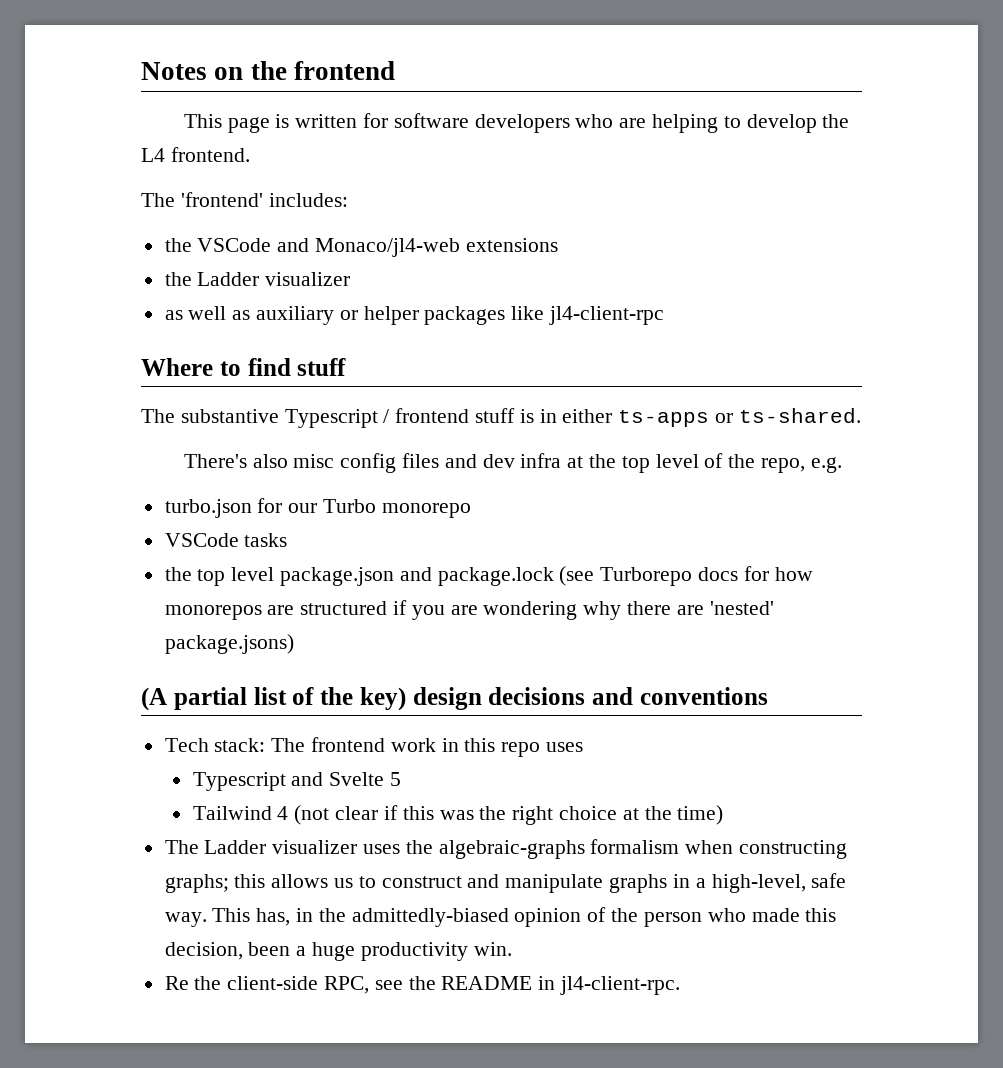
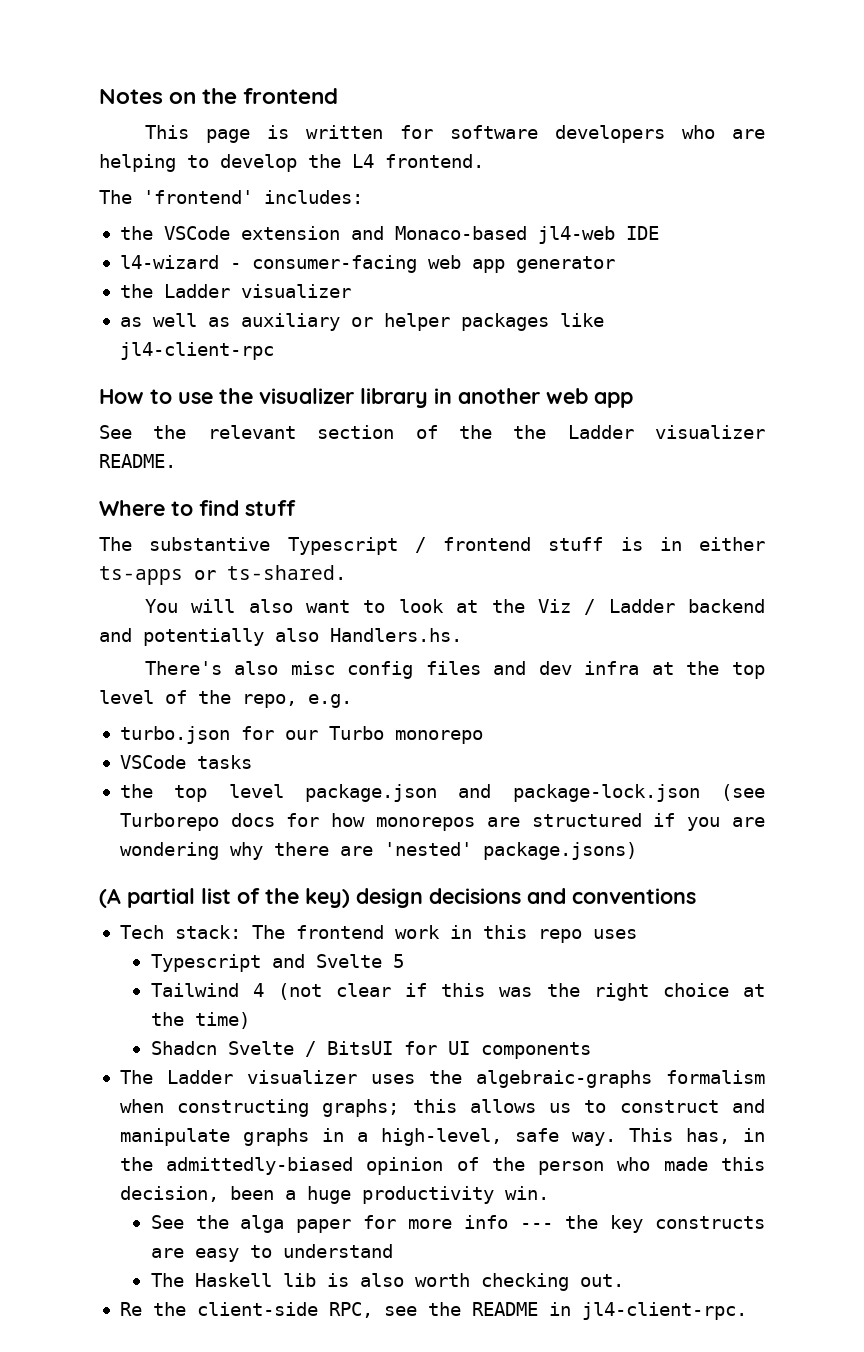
[277,238,558,257] and Monaco/jl4-web extensions -> [240,226,659,244] [119,255,615,273] extension and Monaco-based jl4-web IDE // l4-wizard - consumer-facing web app generator
(665, 315) none -> [99,388,633,408] [99,425,765,439] [99,454,176,468] // How to use the visualizer library in another web app // See the relevant section of the the Ladder visualizer README.
(861, 415) none -> [144,599,765,615] [99,628,462,646] // You will also want to look at the Viz / Ladder backend and potentially also Handlers.hs.
[437,567,554,586] package.lock -> [512,784,700,802] package-lock.json
(724, 815) none -> [150,1041,591,1059] // Shadcn Svelte / BitsUI for UI components
(512, 949) none -> [150,1215,766,1233] [150,1244,393,1262] [150,1273,624,1291] // See the alga paper for more info --- the key constructs are easy to understand // The Haskell lib is also worth checking out.

